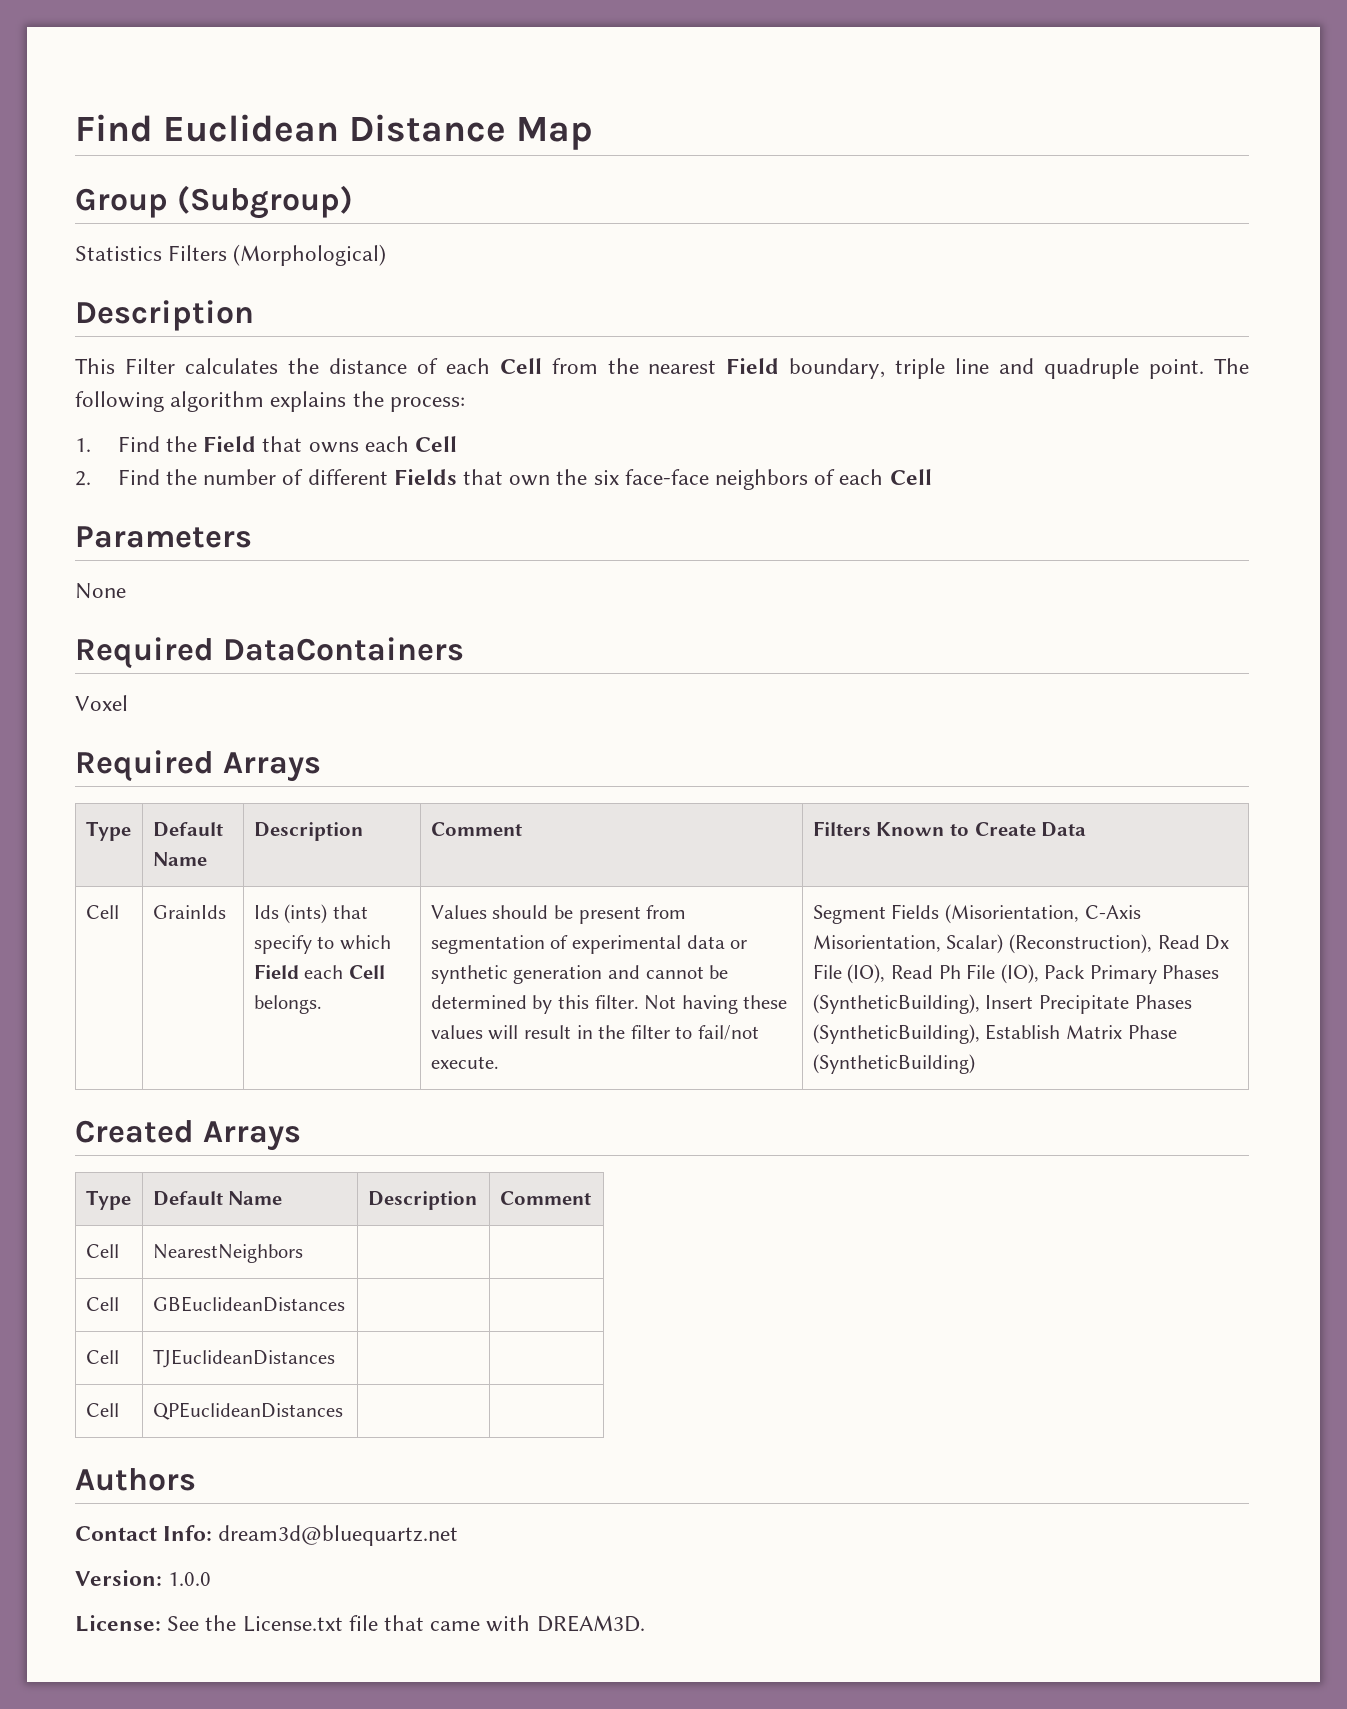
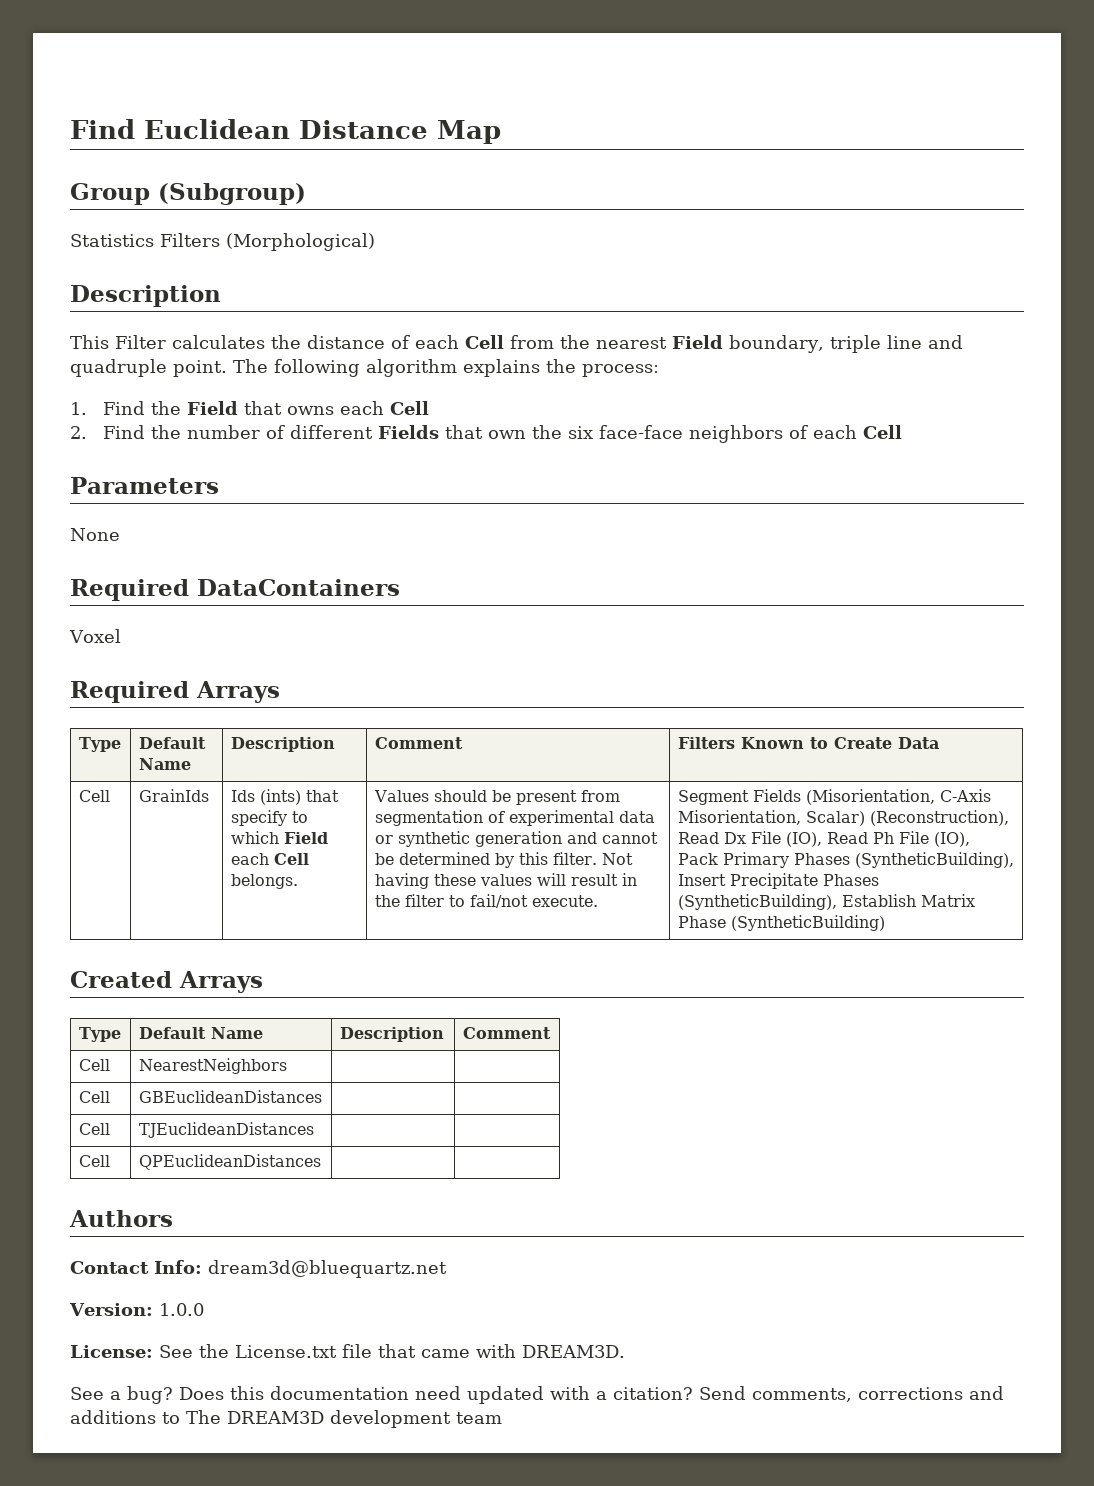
(645, 1623) none -> [70,1386,1004,1404] [70,1410,502,1428] // See a bug? Does this documentation need updated with a citation? Send comments, corrections and additions to The DREAM3D development team

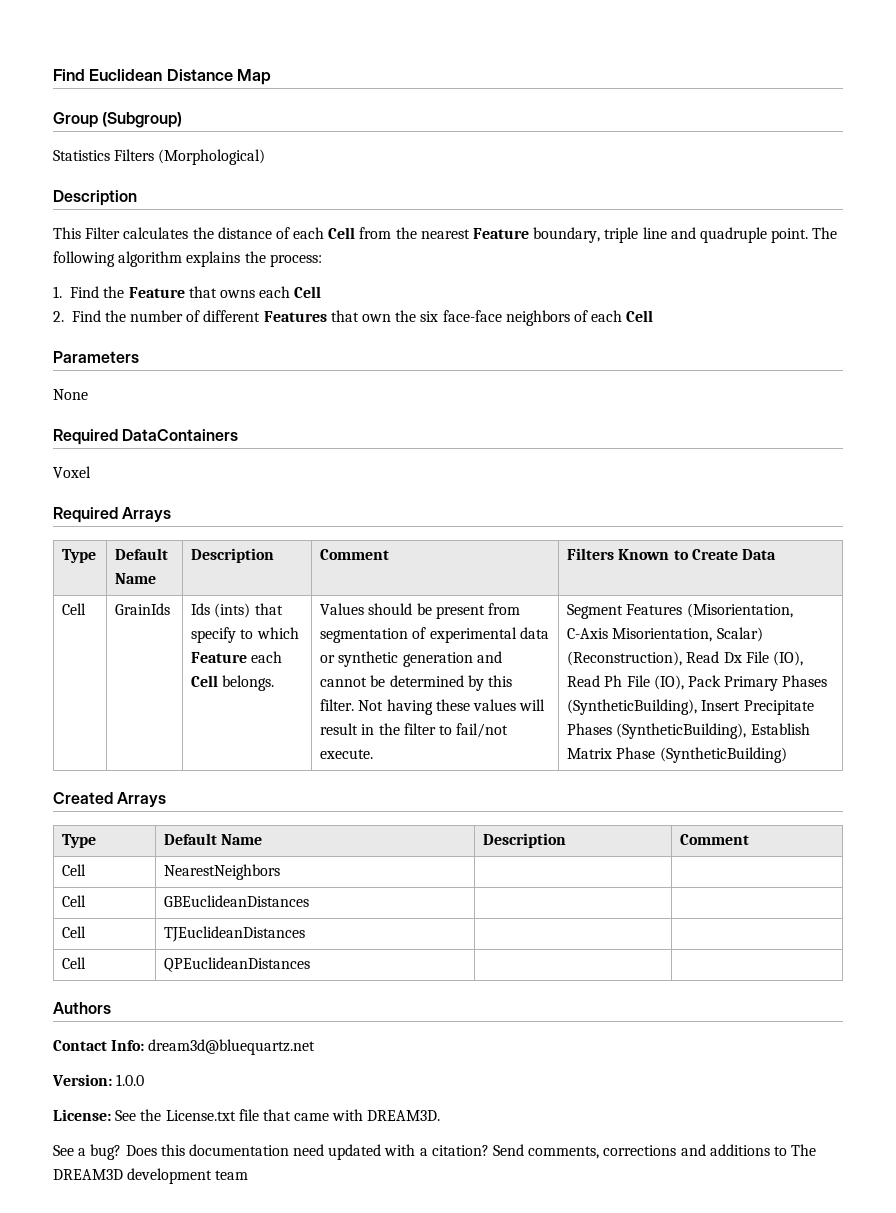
[672,335,723,349] Field -> [473,228,530,239] Feature
[186,401,238,415] Field -> [128,287,185,298] Feature
[377,425,439,439] Fields -> [263,311,327,322] Features
[283,832,328,844] Field -> [191,652,248,663] Feature
[752,789,801,802] Fields -> [626,604,683,615] Features

